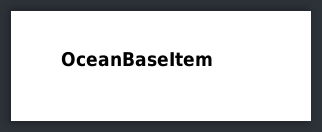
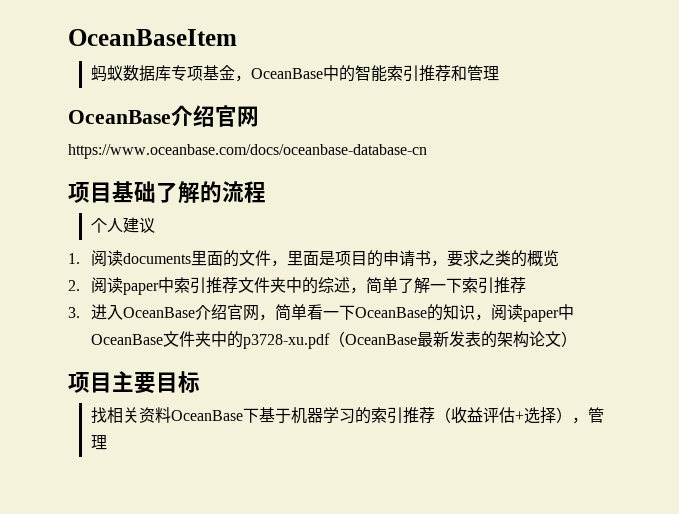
(213, 59) none -> [90,65,499,82] [68,105,259,127] [68,144,427,159] [68,181,266,204] [90,217,155,233] [68,250,559,267] [68,277,526,295] [68,304,574,322] [90,331,577,349] [68,371,200,394] [90,407,604,424] [90,435,107,450] // 蚂蚁数据库专项基金，OceanBase中的智能索引推荐和管理 // OceanBase介绍官网 // https://www.oceanbase.com/docs/oceanbase-database-cn // 项目基础了解的流程 // 个人建议 // 1.阅读documents里面的文件，里面是项目的申请书，要求之类的概览 // 2.阅读paper中索引推荐文件夹中的综述，简单了解一下索引推荐 // 3.进入OceanBase介绍官网，简单看一下OceanBase的知识，阅读paper中OceanBase文件夹中的p3728-xu.pdf（OceanBase最新发表的架构论文） // 项目主要目标 // 找相关资料OceanBase下基于机器学习的索引推荐（收益评估+选择），管理

